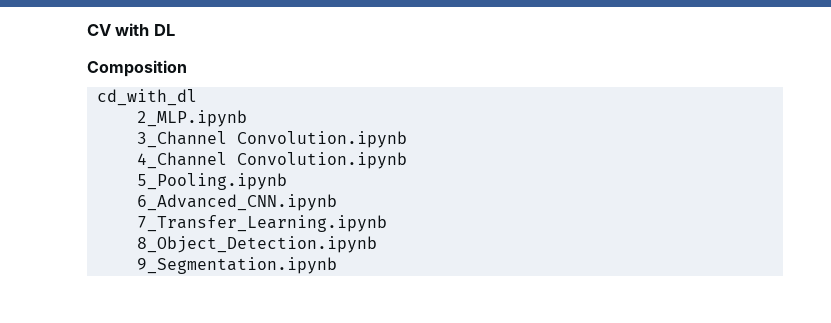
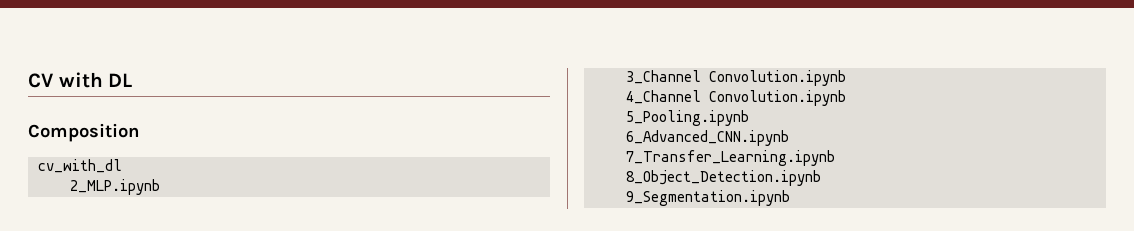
[96,89,197,106] cd_with_dl -> [37,159,122,173] cv_with_dl

